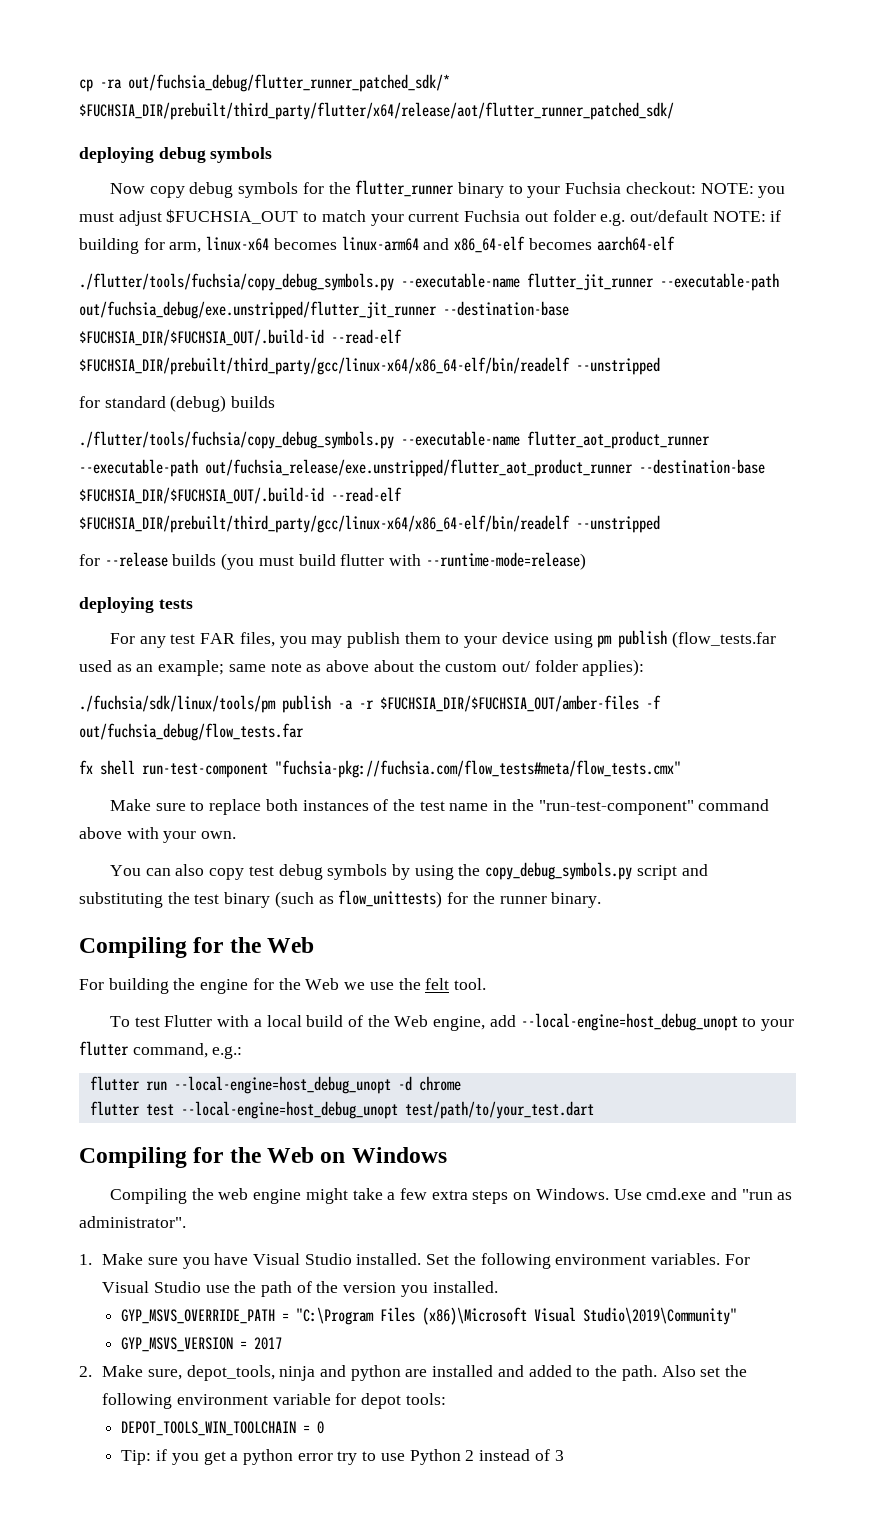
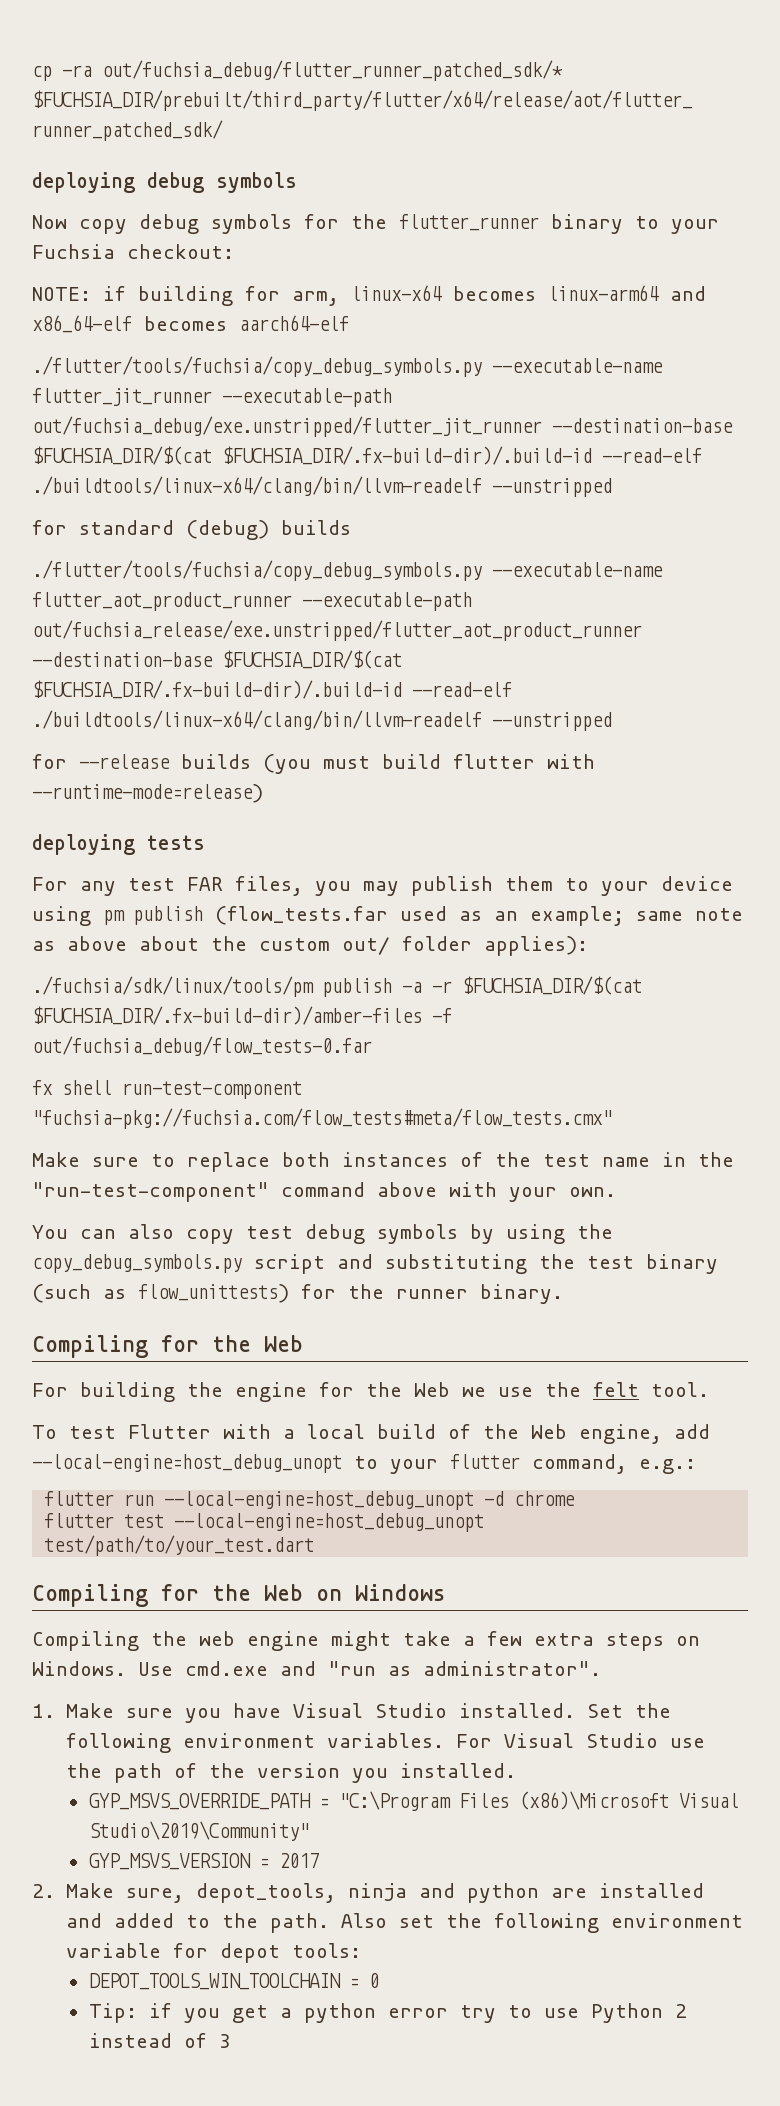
[700,183,786,198] [79,209,708,226] NOTE: you must adjust $FUCHSIA_OUT to match your current Fuchsia out folder e.g. out/default -> (234, 251) //
[79,329,402,346] [79,357,570,375] $FUCHSIA_DIR/$FUCHSIA_OUT/.build-id --read-elf $FUCHSIA_DIR/prebuilt/third_party/gcc/linux-x64/x86_64-elf/bin/readelf -> [32,446,702,465] [32,476,482,496] $FUCHSIA_DIR/$(cat $FUCHSIA_DIR/.fx-build-dir)/.build-id --read-elf ./buildtools/linux-x64/clang/bin/llvm-readelf
[79,487,402,504] [79,515,570,533] $FUCHSIA_DIR/$FUCHSIA_OUT/.build-id --read-elf $FUCHSIA_DIR/prebuilt/third_party/gcc/linux-x64/x86_64-elf/bin/readelf -> [222,650,402,669] [32,680,512,699] [32,710,482,730] $FUCHSIA_DIR/$(cat $FUCHSIA_DIR/.fx-build-dir)/.build-id --read-elf ./buildtools/linux-x64/clang/bin/llvm-readelf
[380,695,661,712] [79,723,304,741] $FUCHSIA_DIR/$FUCHSIA_OUT/amber-files -f out/fuchsia_debug/flow_tests.far -> [462,976,642,995] [32,1006,452,1025] [32,1036,372,1056] $FUCHSIA_DIR/$(cat $FUCHSIA_DIR/.fx-build-dir)/amber-files -f out/fuchsia_debug/flow_tests-0.far

